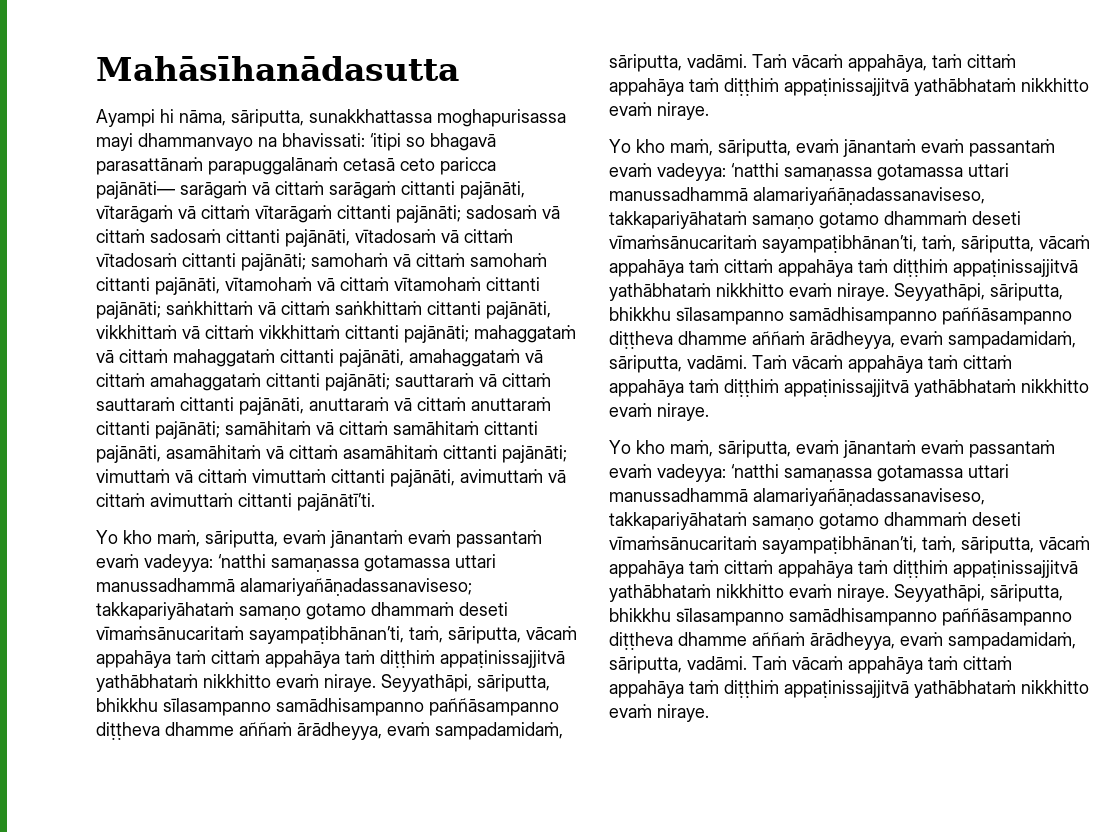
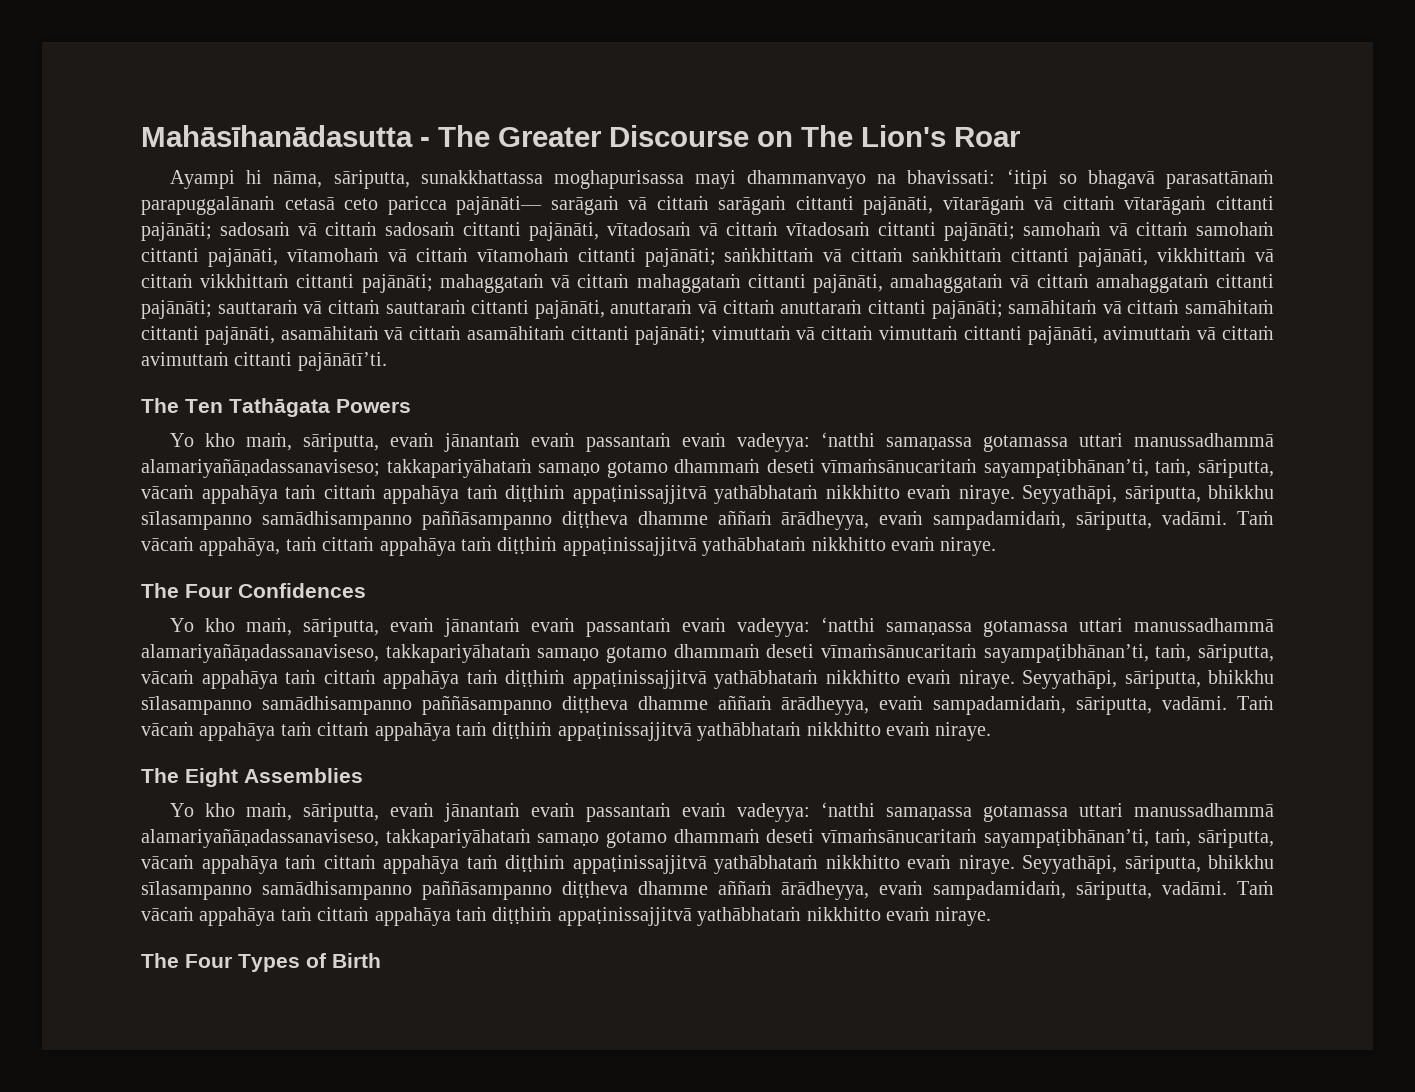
(459, 68) none -> [420,125,1021,147] - The Greater Discourse on The Lion's Roar
(375, 502) none -> [141,398,411,417] // The Ten Tathāgata Powers
(709, 111) none -> [141,583,366,598] // The Four Confidences
(709, 412) none -> [141,768,363,787] // The Eight Assemblies
(709, 713) none -> [141,953,381,972] // The Four Types of Birth

